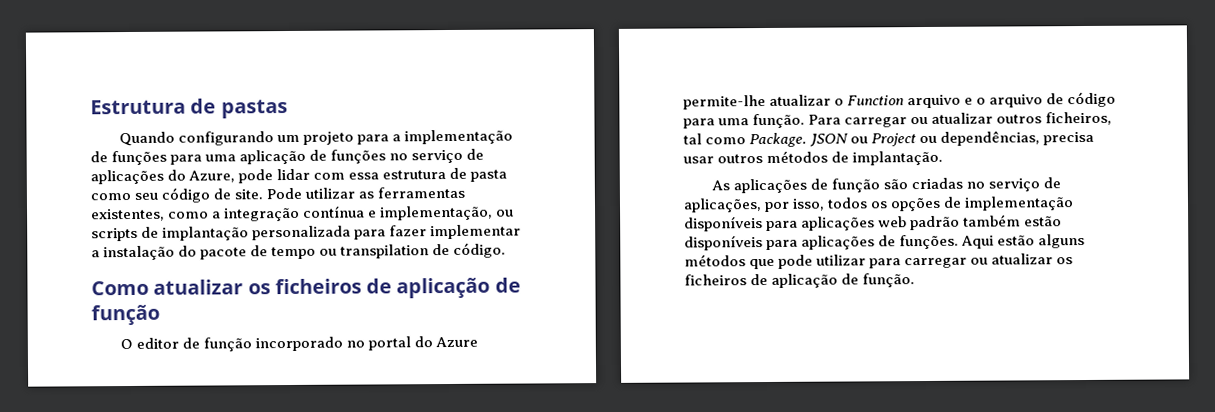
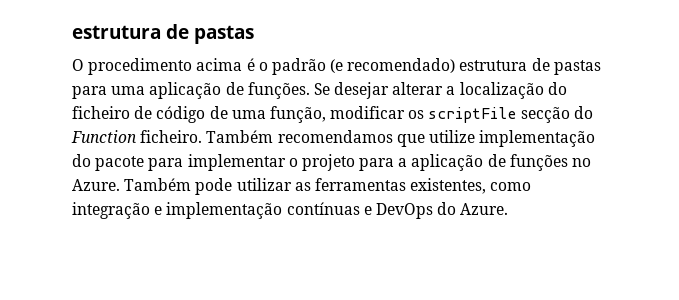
[90,99,186,115] Estrutura -> [72,25,161,39] estrutura
[118,129,514,147] [90,148,485,166] [90,167,508,185] [90,187,303,203] Quando configurando um projeto para a implementação de funções para uma aplicação de funções no serviço de aplicações do Azure, pode lidar com essa estrutura de pasta como seu código de site. Pode -> [72,58,601,75] [72,82,567,99] [72,106,593,123] [71,130,596,147] [72,154,592,171] [72,178,233,195] O procedimento acima é o padrão (e recomendado) estrutura de pastas para uma aplicação de funções. Se desejar alterar a localização do ficheiro de código de uma função, modificar os scriptFile secção do Function ficheiro. Também recomendamos que utilize implementação do pacote para implementar o projeto para a aplicação de funções no Azure. Também pode
[212,205,515,222] [91,224,522,242] [91,242,507,261] [91,277,521,299] [91,304,160,326] [119,336,479,352] [683,91,1117,110] [683,111,1113,129] [683,130,1095,148] [683,150,944,166] [710,177,1062,194] [683,196,1075,213] [684,214,1063,232] [684,233,1086,251] [684,253,1074,270] [684,273,916,288] a integração contínua e implementação, ou scripts de implantação personalizada para fazer implementar a instalação do pacote de tempo ou transpilation de código. // Como atualizar os ficheiros de aplicação de função // O editor de função incorporado no portal do Azure permite-lhe atualizar o Function arquivo e o arquivo de código para uma função. Para carregar ou atualizar outros ficheiros, tal como Package. JSON ou Project ou dependências, precisa usar outros métodos de implantação. // As aplicações de função são criadas no serviço de aplicações, por isso, todos os opções de implementação disponíveis para aplicações web padrão também estão disponíveis para aplicações de funções. Aqui estão alguns métodos que pode utilizar para carregar ou atualizar os ficheiros de aplicação de função. -> [72,202,509,219] integração e implementação contínuas e DevOps do Azure.

